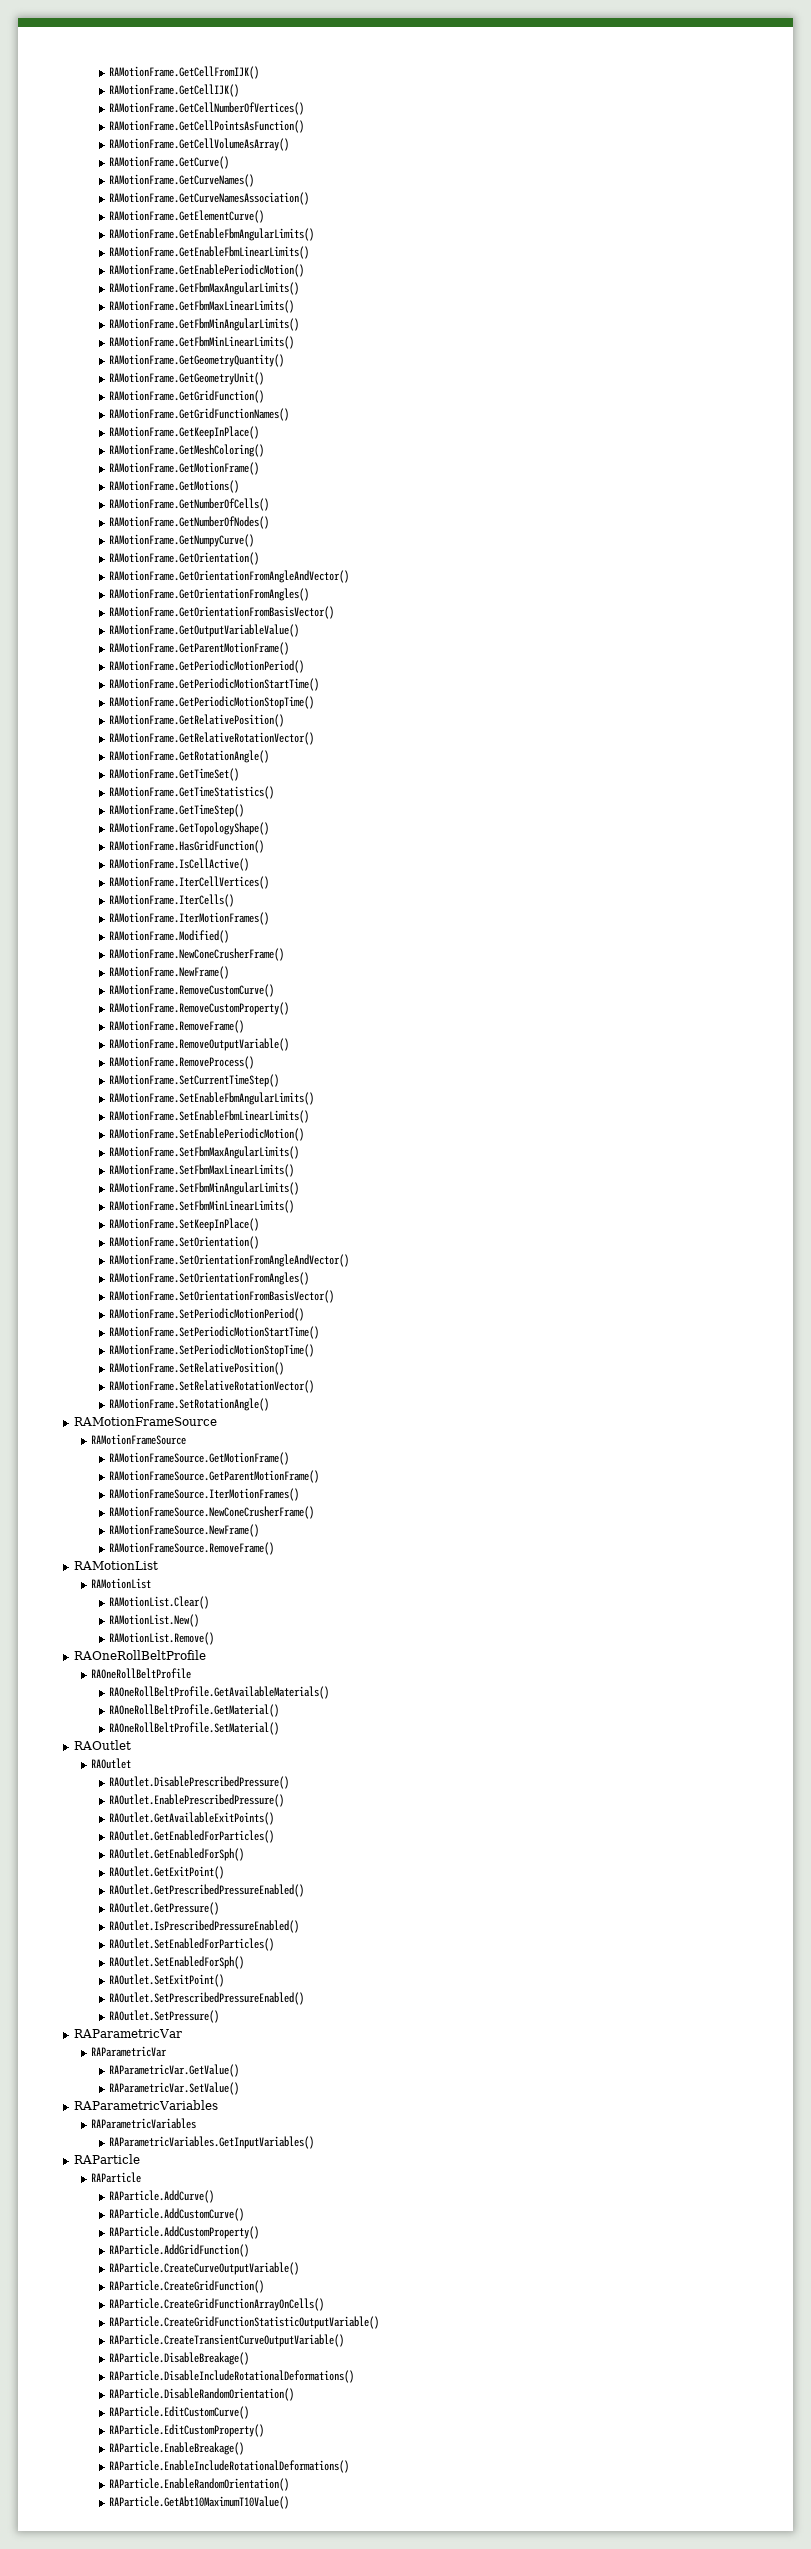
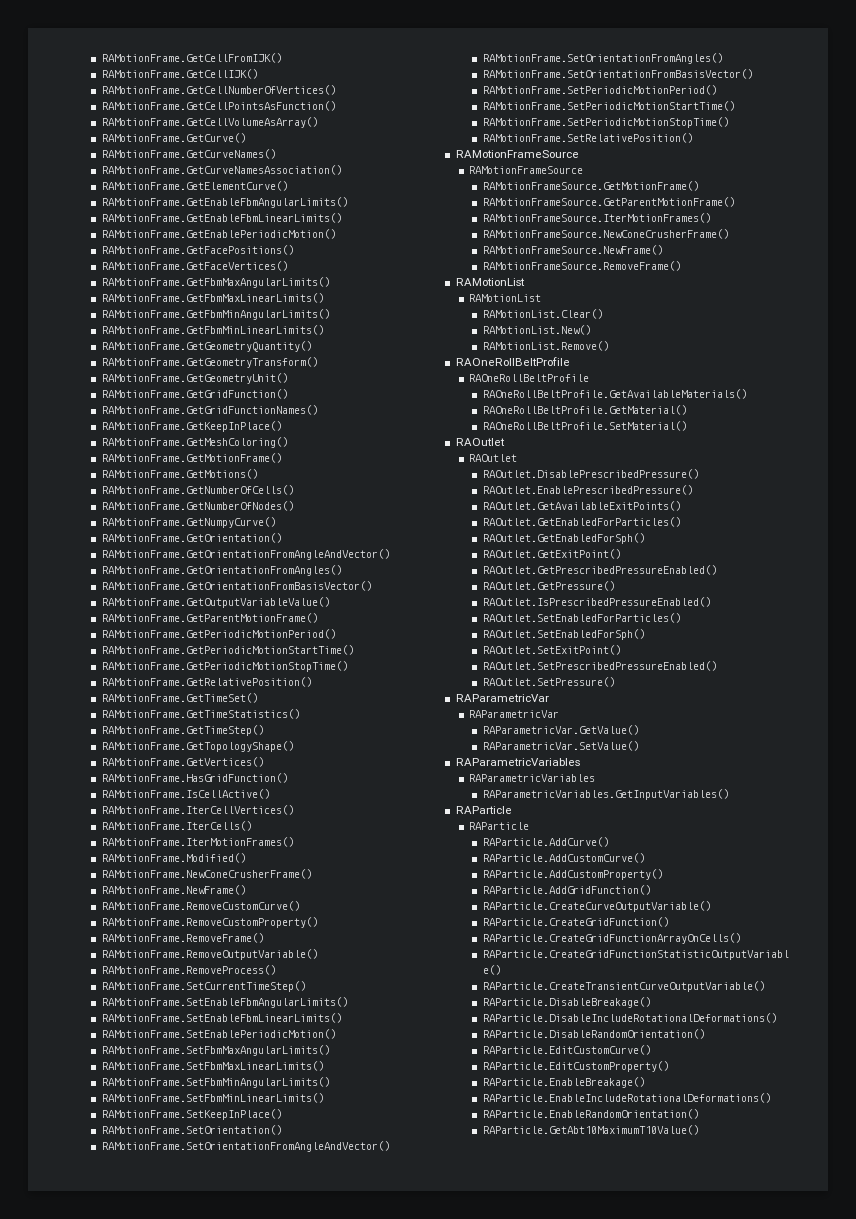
(305, 270) none -> [101,245,294,255] [101,261,288,271] // RAMotionFrame.GetFacePositions() // RAMotionFrame.GetFaceVertices()
(285, 360) none -> [101,357,318,368] // RAMotionFrame.GetGeometryTransform()
[109,732,315,745] [109,750,270,763] // RAMotionFrame.GetRelativeRotationVector() // RAMotionFrame.GetRotationAngle() -> (312, 682) none
(270, 828) none -> [101,757,264,767] // RAMotionFrame.GetVertices()
[109,1380,315,1393] [109,1398,270,1411] // RAMotionFrame.SetRelativeRotationVector() // RAMotionFrame.SetRotationAngle() -> (693, 138) none

